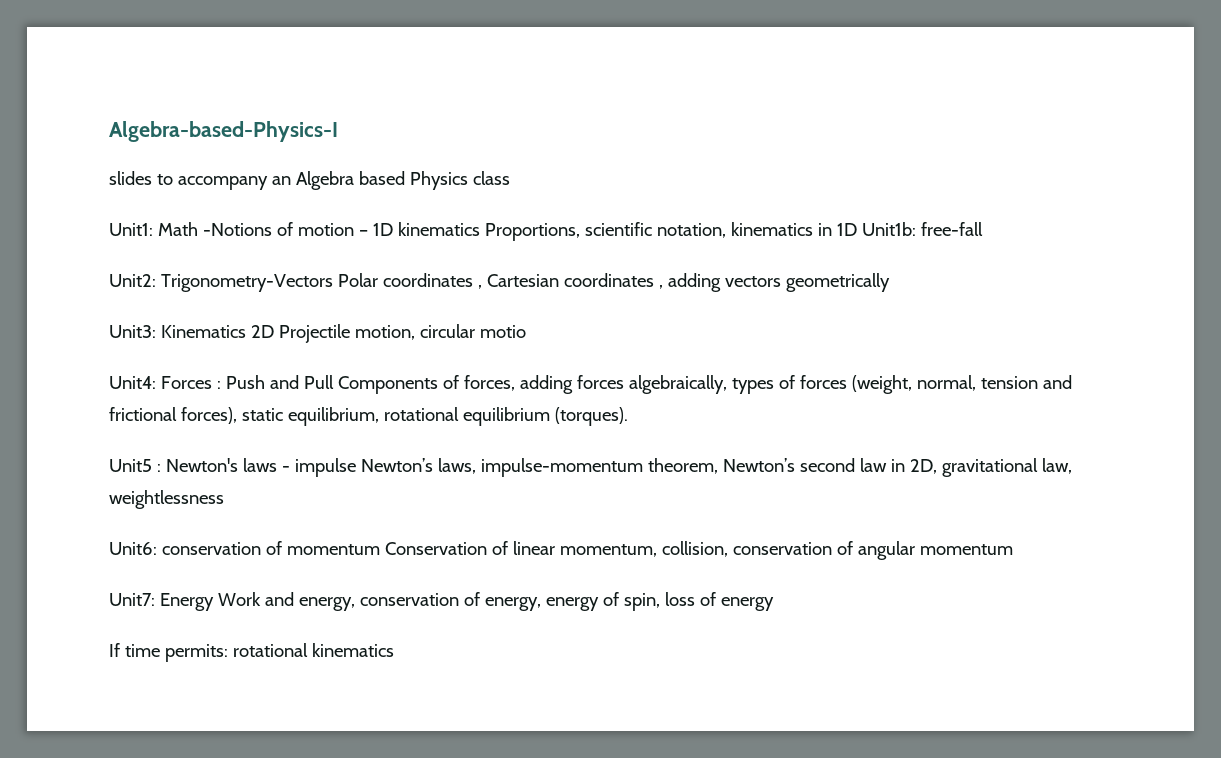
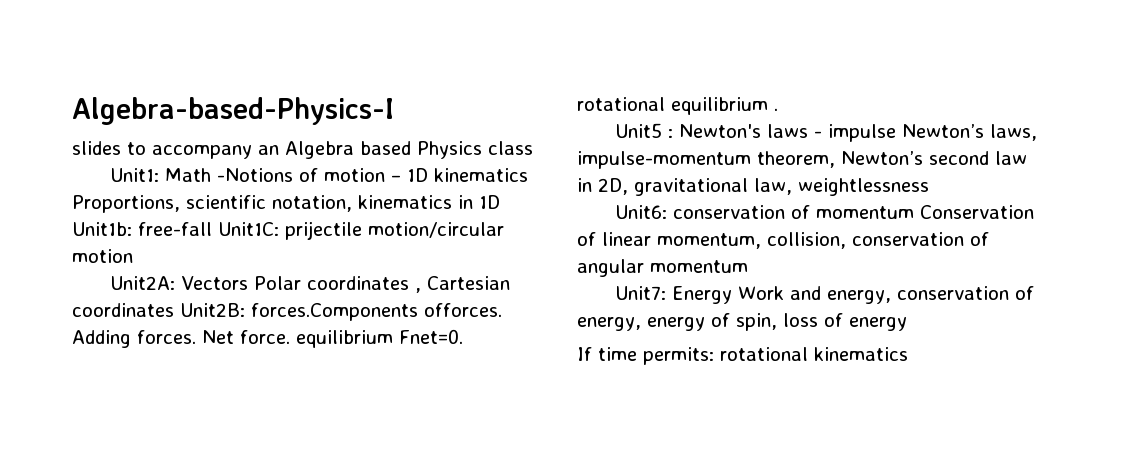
[109,274,333,292] // Unit2: Trigonometry-Vectors -> [218,221,504,240] [72,249,133,263] [110,276,249,290] Unit1C: prijectile motion/circular motion // Unit2A: Vectors
[658,273,890,292] [109,324,526,343] [109,375,1072,394] [109,407,379,426] , adding vectors geometrically // Unit3: Kinematics 2D Projectile motion, circular motio // Unit4: Forces : Push and Pull Components of forces, adding forces algebraically, types of forces (weight, normal, tension and frictional forces), static equilibrium, -> [180,303,502,321] [72,329,463,348] Unit2B: forces.Components offorces. Adding forces. Net force. equilibrium Fnet=0.
[554,407,628,426] (torques). -> [774,108,778,111] .

